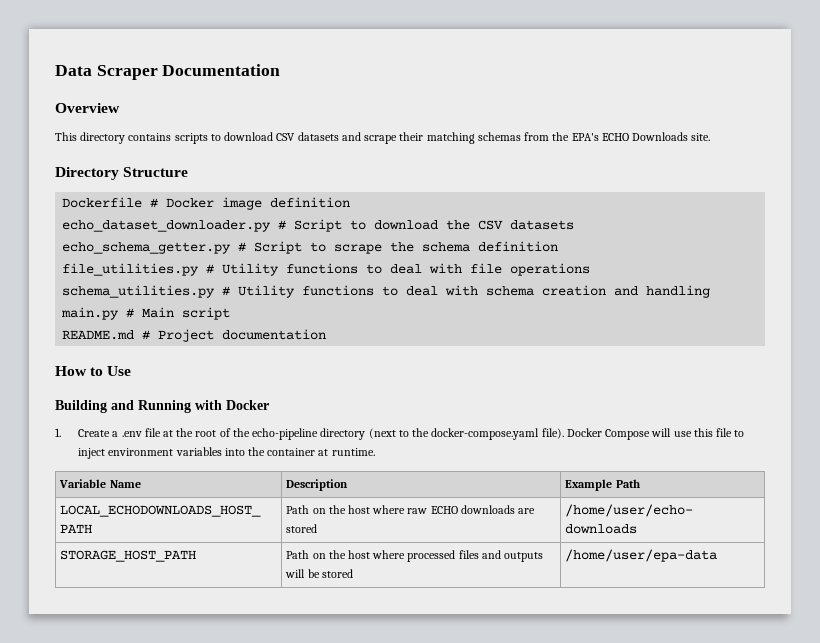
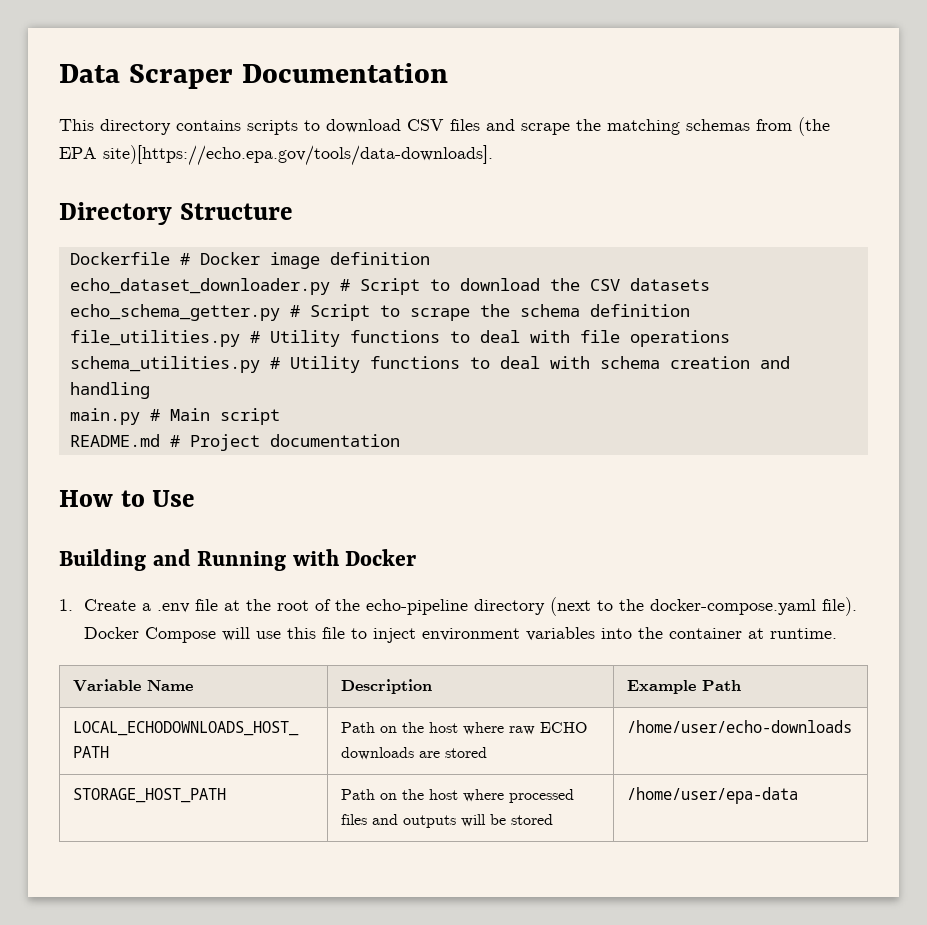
[55,103,120,113] // Overview -> (448, 73) none
[297,132,339,141] datasets -> [450,119,480,131] files
[399,132,424,141] their -> [576,119,601,131] the
[552,132,711,141] the EPA's ECHO Downloads site. -> [798,117,830,136] [59,145,493,166] (the EPA site)[https://echo.epa.gov/tools/data-downloads].

